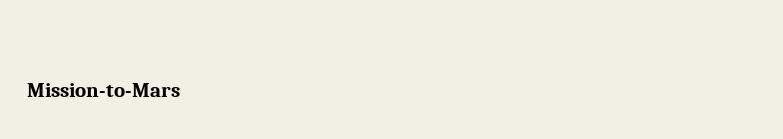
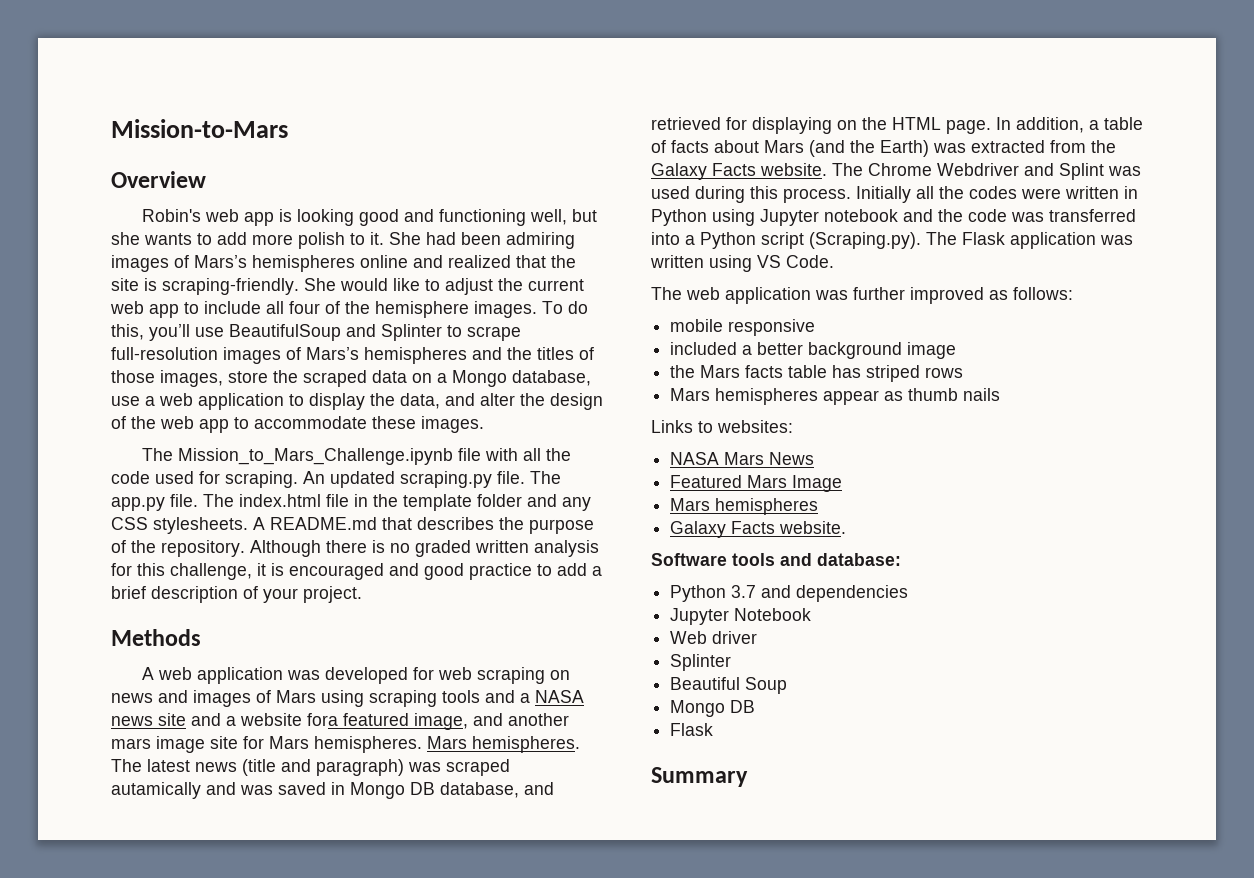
(180, 90) none -> [111,171,206,188] [141,209,597,226] [111,232,575,249] [111,255,576,272] [111,278,584,295] [110,301,588,318] [111,324,521,341] [111,347,594,364] [111,370,591,387] [111,393,603,410] [111,416,484,433] [141,448,571,465] [111,471,561,488] [111,494,591,511] [111,517,594,534] [111,540,599,557] [111,563,602,580] [111,586,362,603] [111,629,201,646] [141,667,570,684] [111,690,584,707] [111,713,569,730] [111,736,580,753] [111,759,510,776] [111,782,554,799] [651,117,1143,134] [651,140,1116,157] [651,163,1141,180] [651,186,1138,203] [651,209,1136,226] [651,232,1133,249] [650,255,834,272] [651,287,1073,304] [670,319,816,336] [670,342,957,359] [670,365,964,382] [670,388,1001,405] [651,420,793,433] [670,452,815,465] [670,475,843,492] [670,498,819,515] [670,521,847,538] [651,553,901,566] [670,585,909,602] [670,608,812,625] [670,631,758,644] [670,654,732,671] [670,677,788,694] [670,700,756,717] [670,723,714,736] [651,767,748,787] // Overview // Robin's web app is looking good and functioning well, but she wants to add more polish to it. She had been admiring images of Mars’s hemispheres online and realized that the site is scraping-friendly. She would like to adjust the current web app to include all four of the hemisphere images. To do this, you’ll use BeautifulSoup and Splinter to scrape full-resolution images of Mars’s hemispheres and the titles of those images, store the scraped data on a Mongo database, use a web application to display the data, and alter the design of the web app to accommodate these images. // The Mission_to_Mars_Challenge.ipynb file with all the code used for scraping. An updated scraping.py file. The app.py file. The index.html file in the template folder and any CSS stylesheets. A README.md that describes the purpose of the repository. Although there is no graded written analysis for this challenge, it is encouraged and good practice to add a brief description of your project. // Methods // A web application was developed for web scraping on news and images of Mars using scraping tools and a NASA news site and a website fora featured image, and another mars image site for Mars hemispheres. Mars hemispheres. The latest news (title and paragraph) was scraped autamically and was saved in Mongo DB database, and retrieved for displaying on the HTML page. In addition, a table of facts about Mars (and the Earth) was extracted from the Galaxy Facts website. The Chrome Webdriver and Splint was used during this process. Initially all the codes were written in Python using Jupyter notebook and the code was transferred into a Python script (Scraping.py). The Flask application was written using VS Code. // The web application was further improved as follows: // mobile responsive // included a better background image // the Mars facts table has striped rows // Mars hemispheres appear as thumb nails // Links to websites: // NASA Mars News // Featured Mars Image // Mars hemispheres // Galaxy Facts website. // Software tools and database: // Python 3.7 and dependencies // Jupyter Notebook // Web driver // Splinter // Beautiful Soup // Mongo DB // Flask // Summary

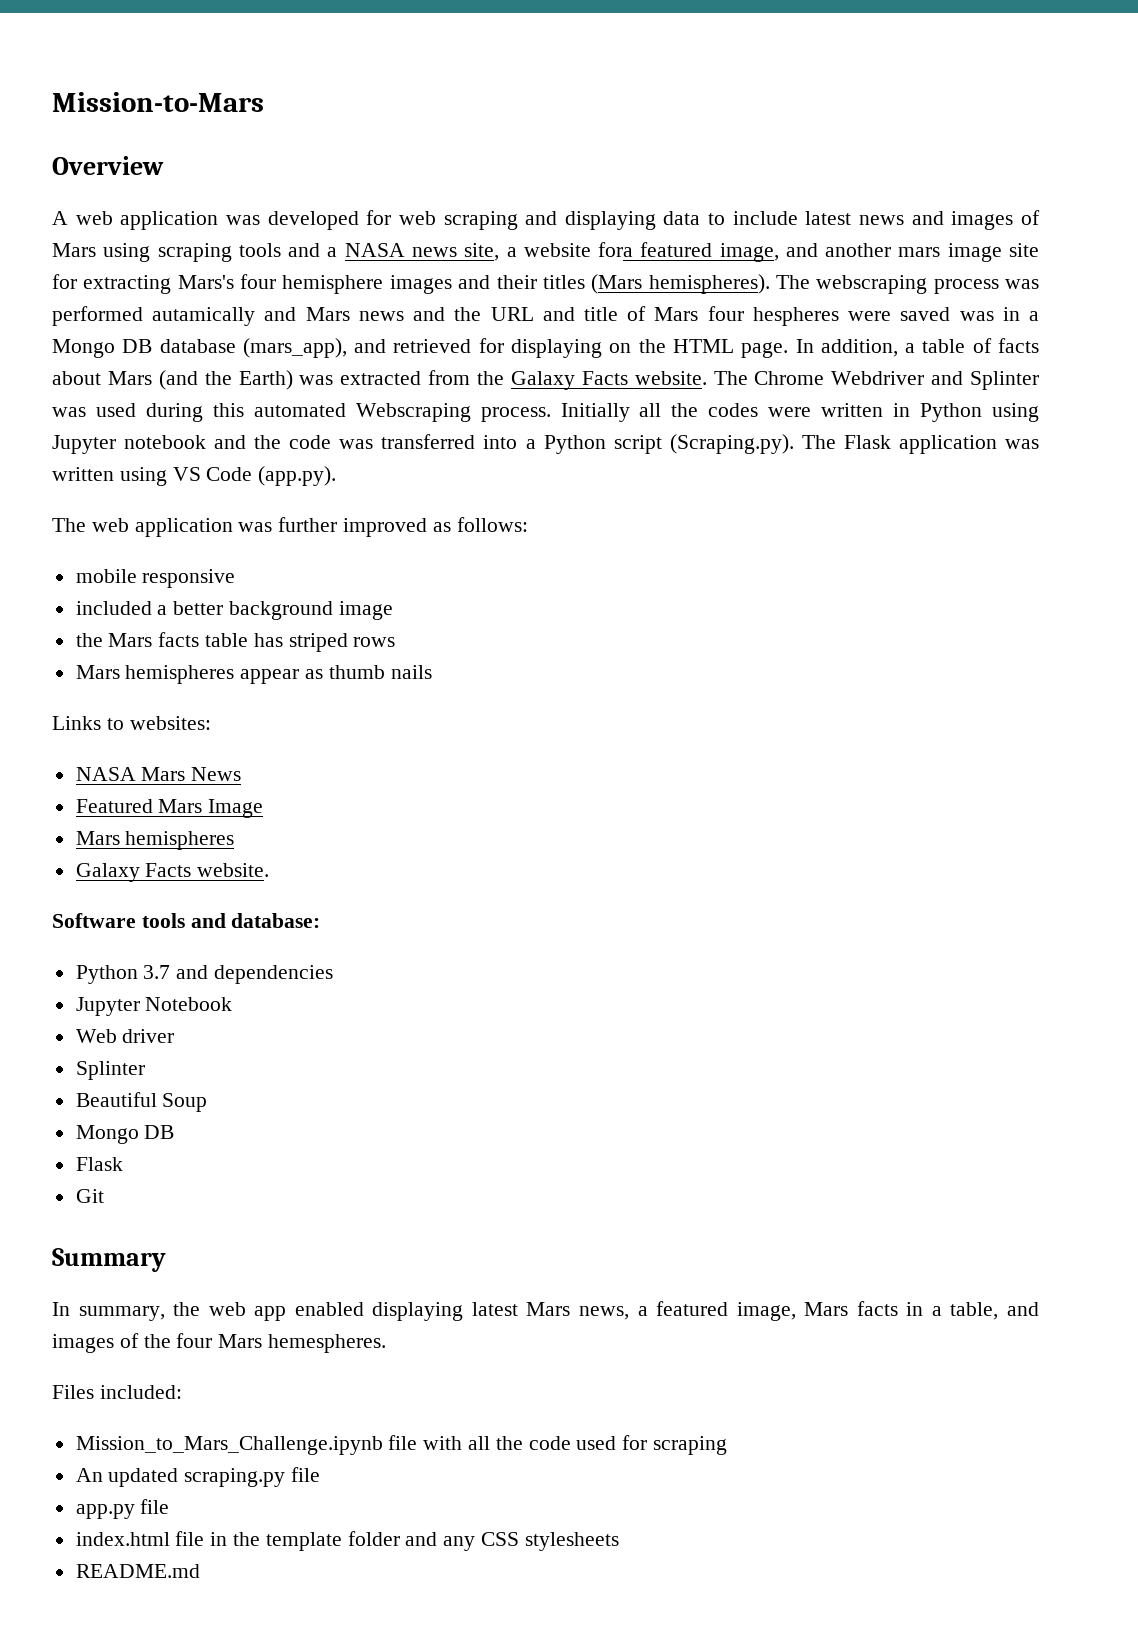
[141,209,597,226] [111,232,575,249] [111,255,576,272] [111,278,584,295] [110,301,588,318] [111,324,521,341] [111,347,594,364] [111,370,591,387] [111,393,603,410] [111,416,484,433] [141,448,571,465] [111,471,561,488] [111,494,591,511] [111,517,594,534] [111,540,599,557] [111,563,602,580] [111,586,362,603] [111,629,201,646] // Robin's web app is looking good and functioning well, but she wants to add more polish to it. She had been admiring images of Mars’s hemispheres online and realized that the site is scraping-friendly. She would like to adjust the current web app to include all four of the hemisphere images. To do this, you’ll use BeautifulSoup and Splinter to scrape full-resolution images of Mars’s hemispheres and the titles of those images, store the scraped data on a Mongo database, use a web application to display the data, and alter the design of the web app to accommodate these images. // The Mission_to_Mars_Challenge.ipynb file with all the code used for scraping. An updated scraping.py file. The app.py file. The index.html file in the template folder and any CSS stylesheets. A README.md that describes the purpose of the repository. Although there is no graded written analysis for this challenge, it is encouraged and good practice to add a brief description of your project. // Methods -> (164, 165) none
[549,670,570,680] on -> [525,211,852,230] and displaying data to include latest
[158,713,221,726] site and -> [464,243,500,261] site,
[269,736,580,753] [111,759,510,776] [111,782,519,799] Mars hemispheres. Mars hemispheres. The latest news (title and paragraph) was scraped autamically and was saved in Mongo DB database, -> [83,274,1039,294] [52,306,1039,326] [52,338,347,358] extracting Mars's four hemisphere images and their titles (Mars hemispheres). The webscraping process was performed autamically and Mars news and the URL and title of Mars four hespheres were saved was in a Mongo DB database (mars_app),
[1059,163,1104,180] Splint -> [970,371,1039,390] Splinter
(778, 192) none -> [253,403,471,422] automated Webscraping
[786,255,834,268] Code. -> [206,466,337,486] Code (app.py).
(714, 729) none -> [75,1189,104,1203] // Git
(748, 777) none -> [52,1301,1039,1321] [52,1333,387,1353] [52,1385,182,1399] [75,1435,728,1455] [75,1467,321,1487] [75,1499,170,1519] [75,1531,619,1551] [75,1564,200,1578] // In summary, the web app enabled displaying latest Mars news, a featured image, Mars facts in a table, and images of the four Mars hemespheres. // Files included: // Mission_to_Mars_Challenge.ipynb file with all the code used for scraping // An updated scraping.py file // app.py file // index.html file in the template folder and any CSS stylesheets // README.md

